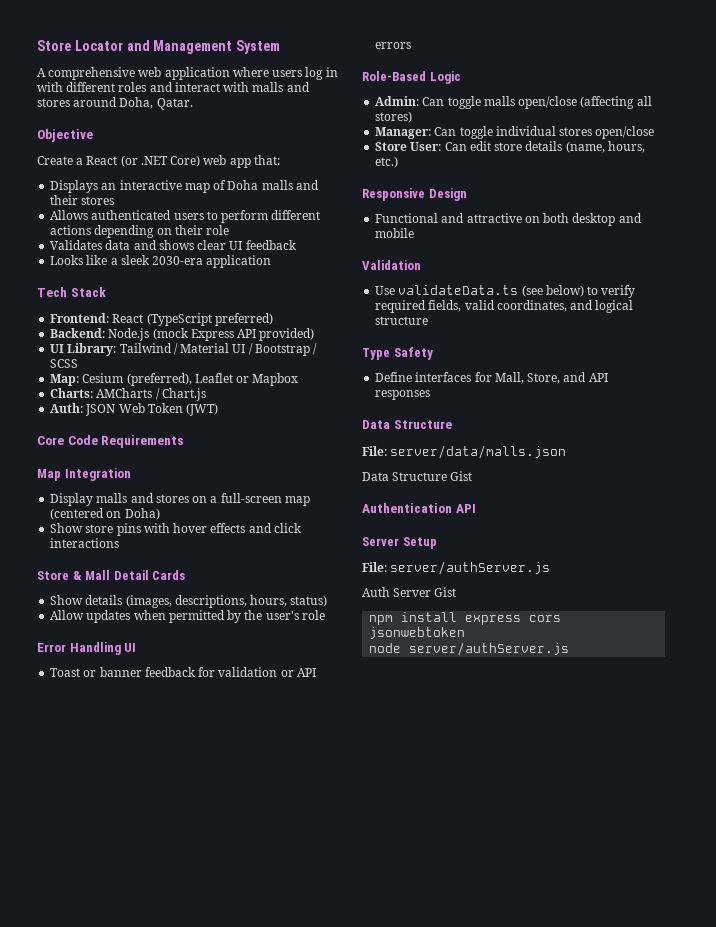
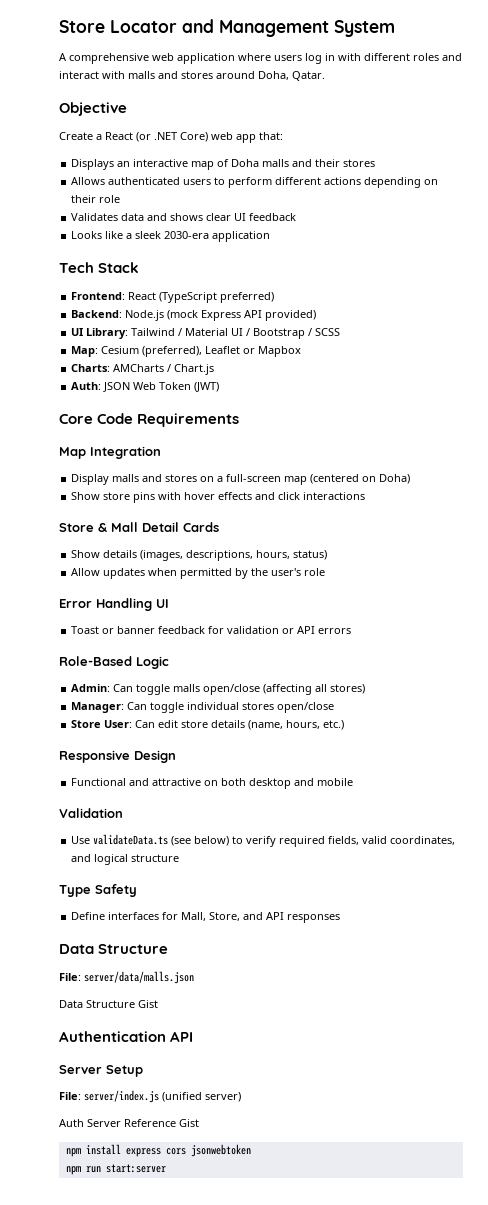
[390,561,551,575] server/authServer.js -> [84,1090,241,1103] server/index.js (unified server)
(432, 592) none -> [124,1119,176,1127] Reference
[369,642,570,656] node server/authServer.js -> [65,1164,166,1175] npm run start:server

